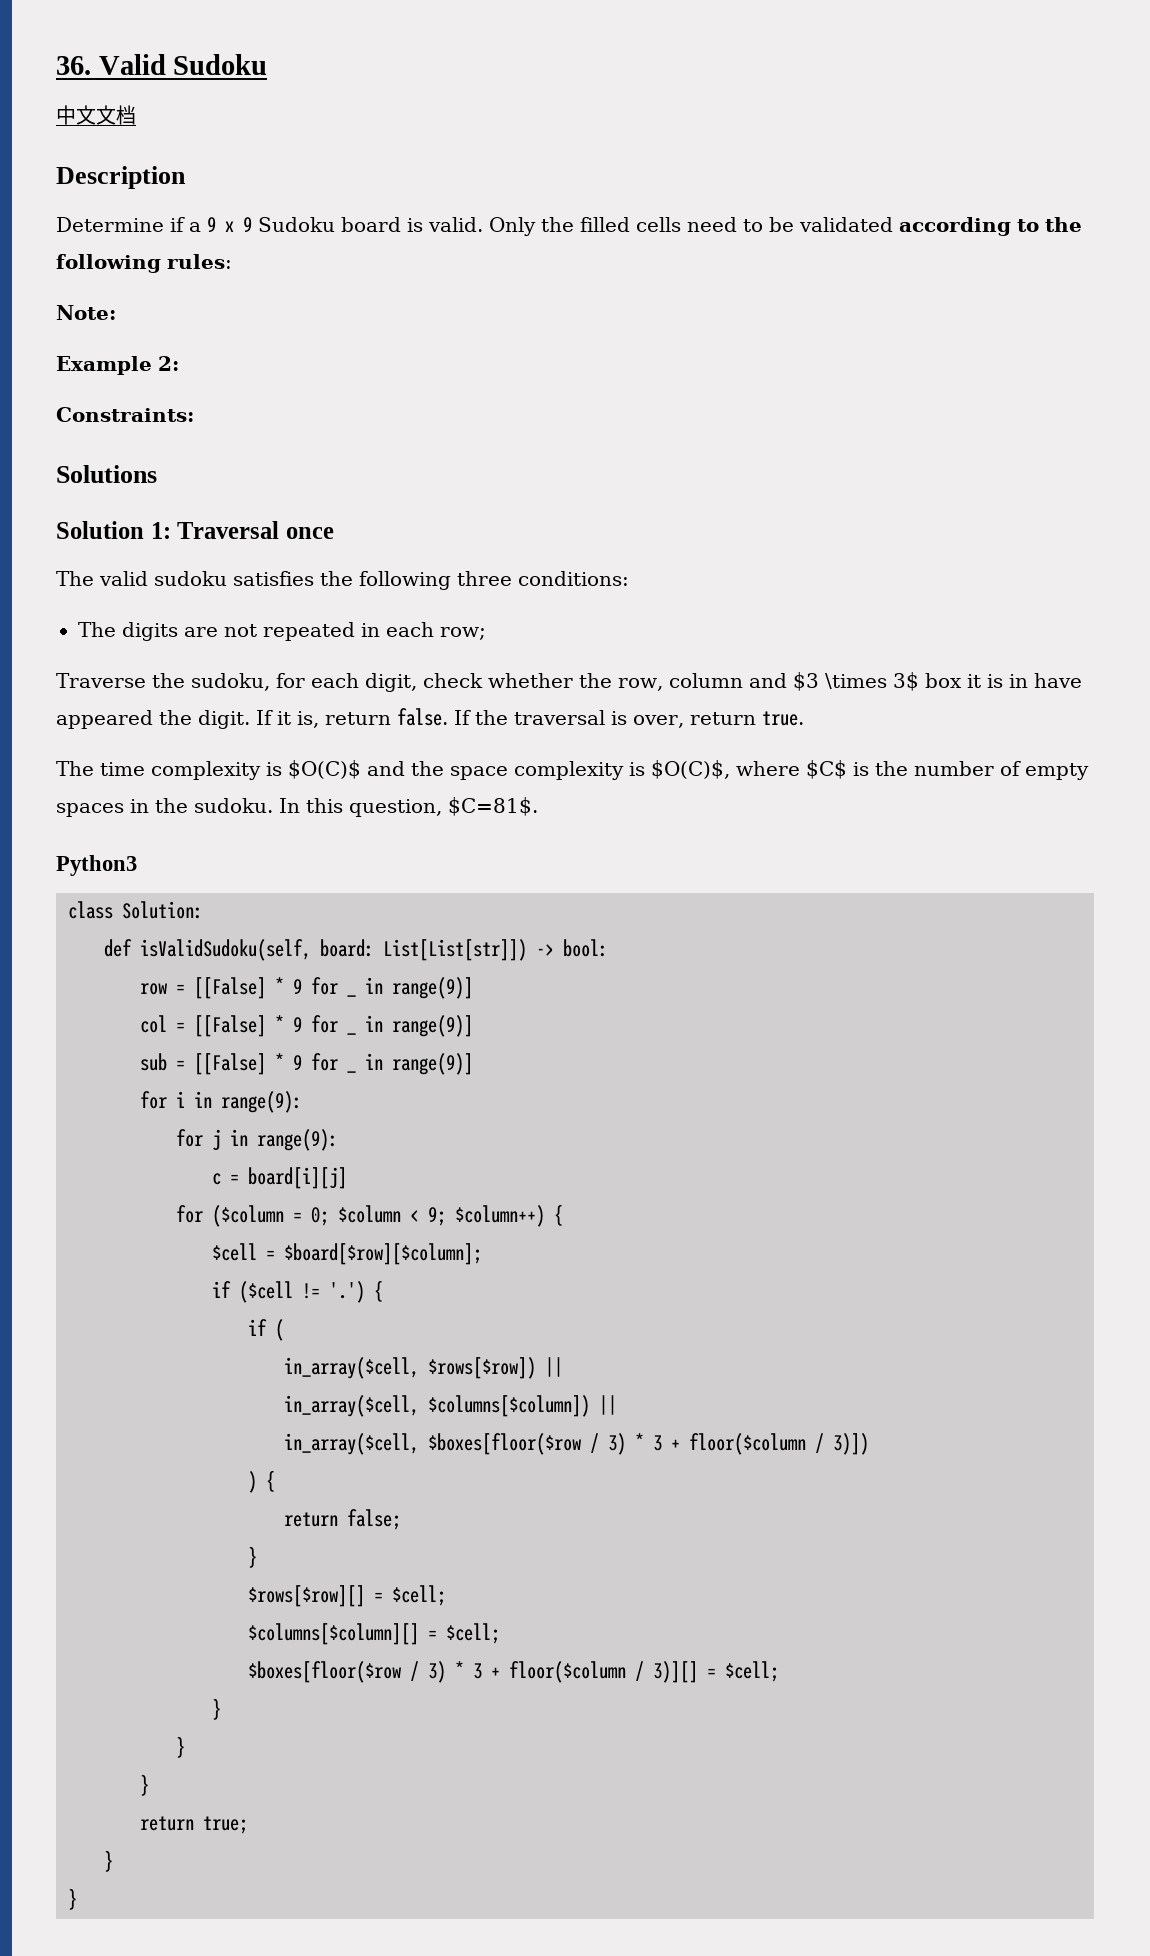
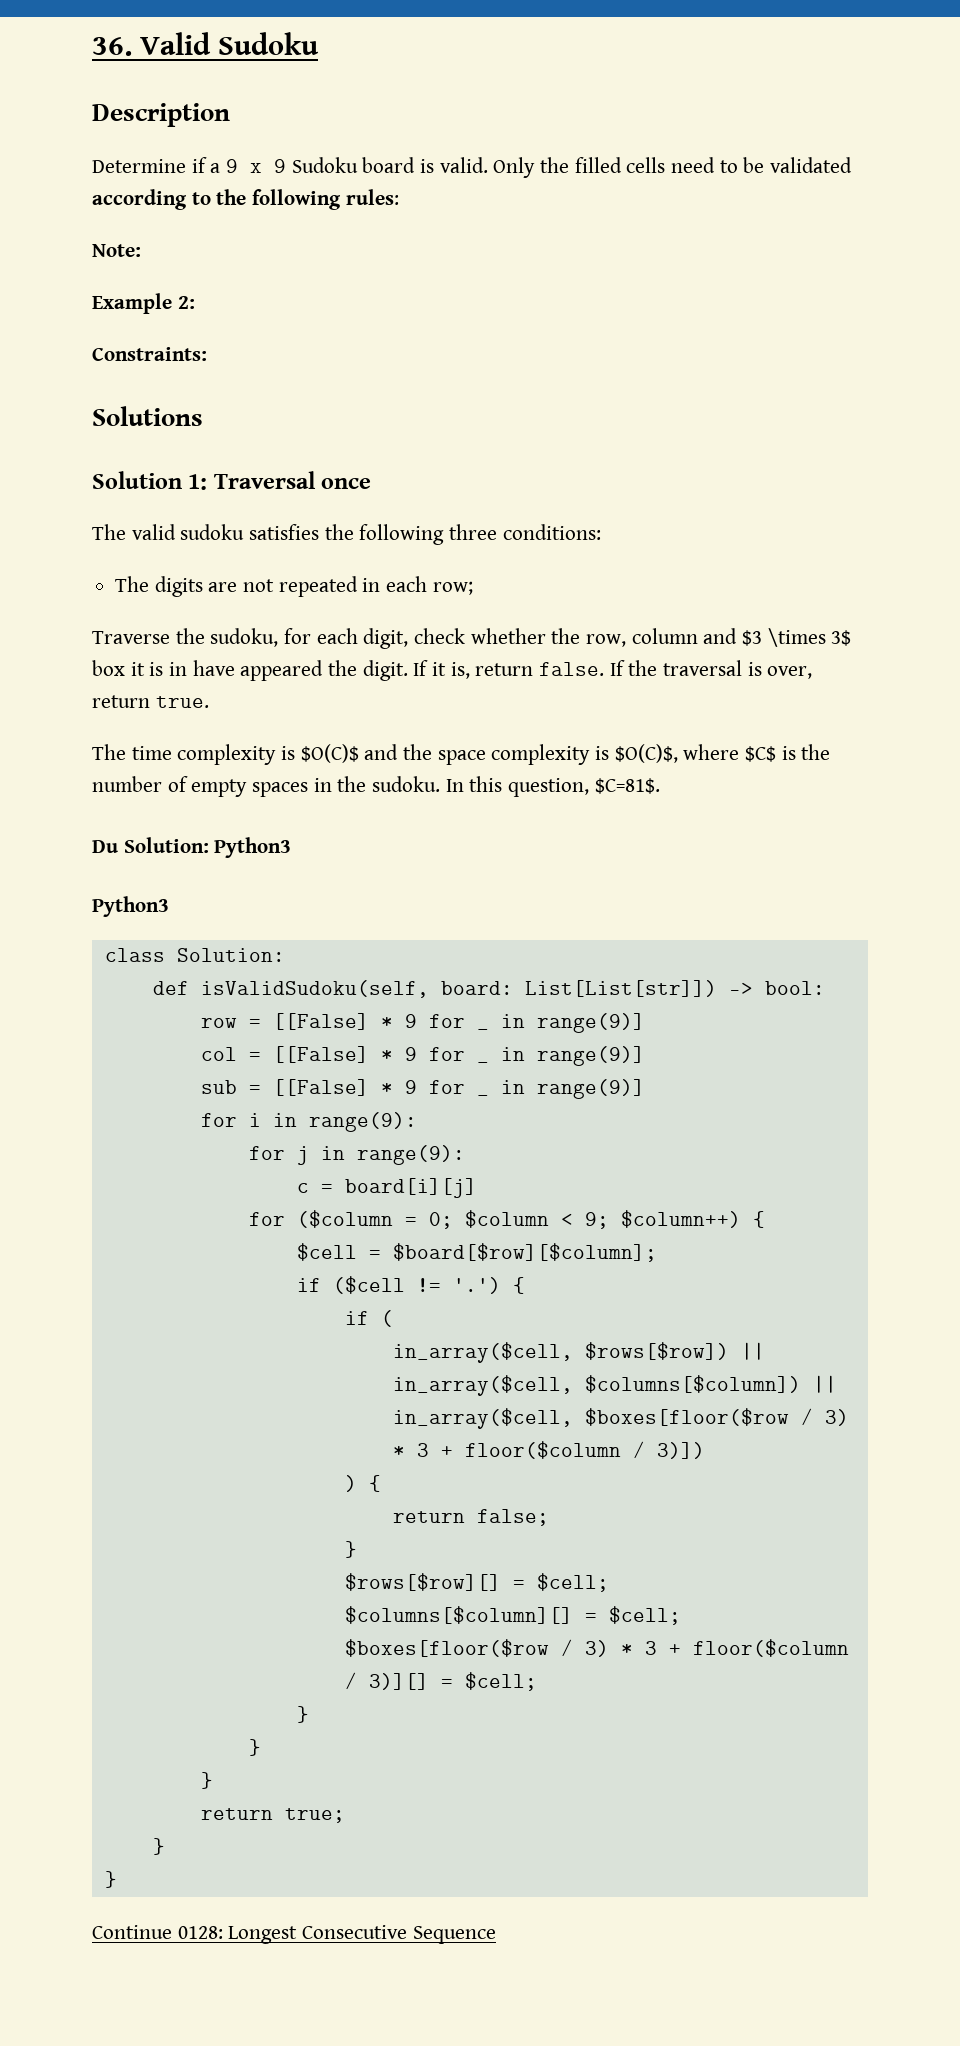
[56,105,136,125] // 中文文档 -> (319, 43) none
(538, 806) none -> [92,837,292,858] // Du Solution: Python3
(77, 1899) none -> [92,1925,496,1944] // Continue 0128: Longest Consecutive Sequence

